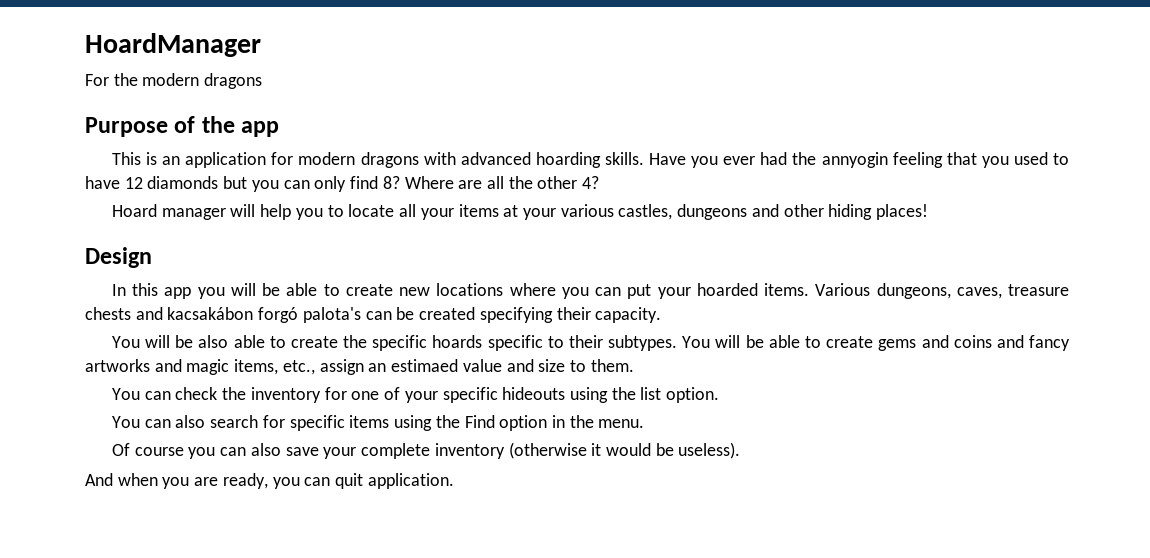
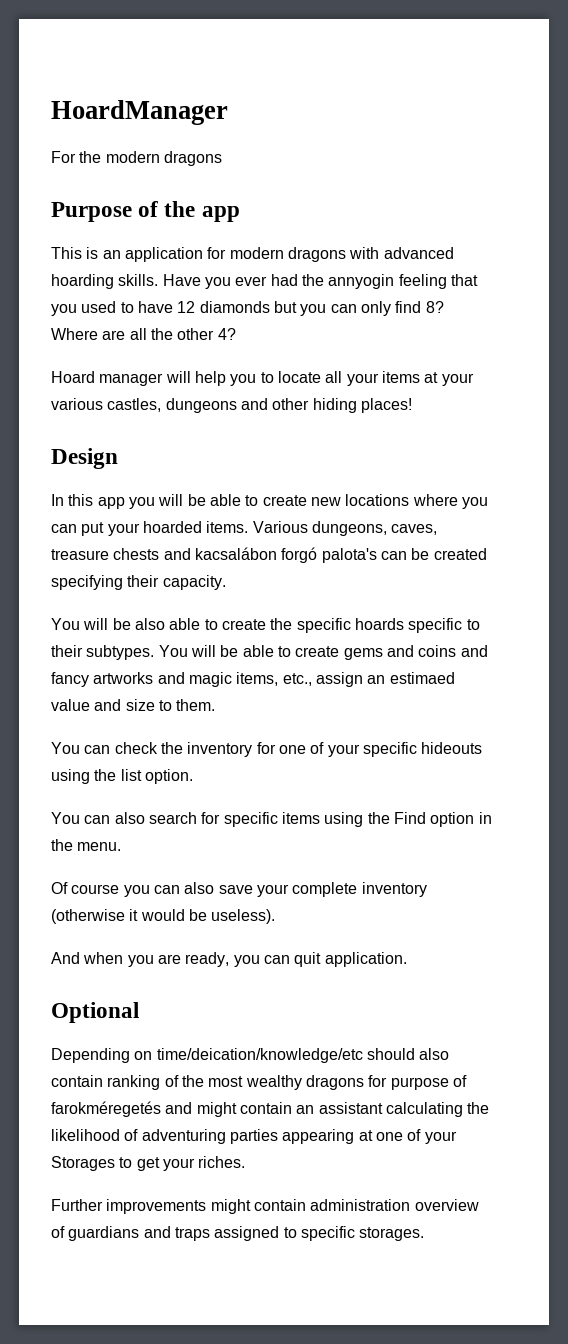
[167,307,254,320] kacsakábon -> [194,547,277,560] kacsalábon
(454, 481) none -> [51,1002,139,1023] [51,1048,450,1063] [51,1075,467,1090] [51,1101,490,1117] [51,1129,457,1144] [51,1156,246,1171] [51,1199,479,1214] [51,1226,425,1241] // Optional // Depending on time/deication/knowledge/etc should also contain ranking of the most wealthy dragons for purpose of farokméregetés and might contain an assistant calculating the likelihood of adventuring parties appearing at one of your Storages to get your riches. // Further improvements might contain administration overview of guardians and traps assigned to specific storages.

